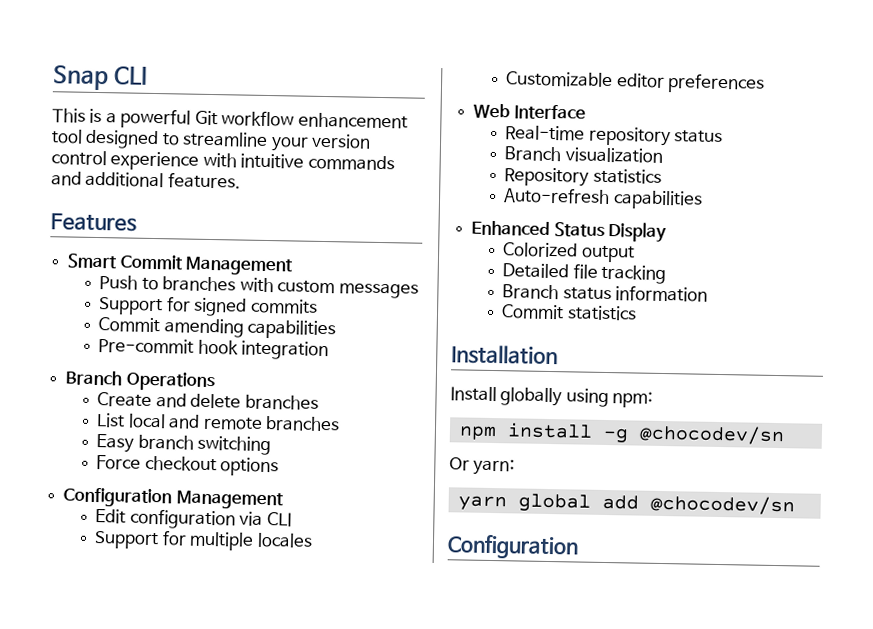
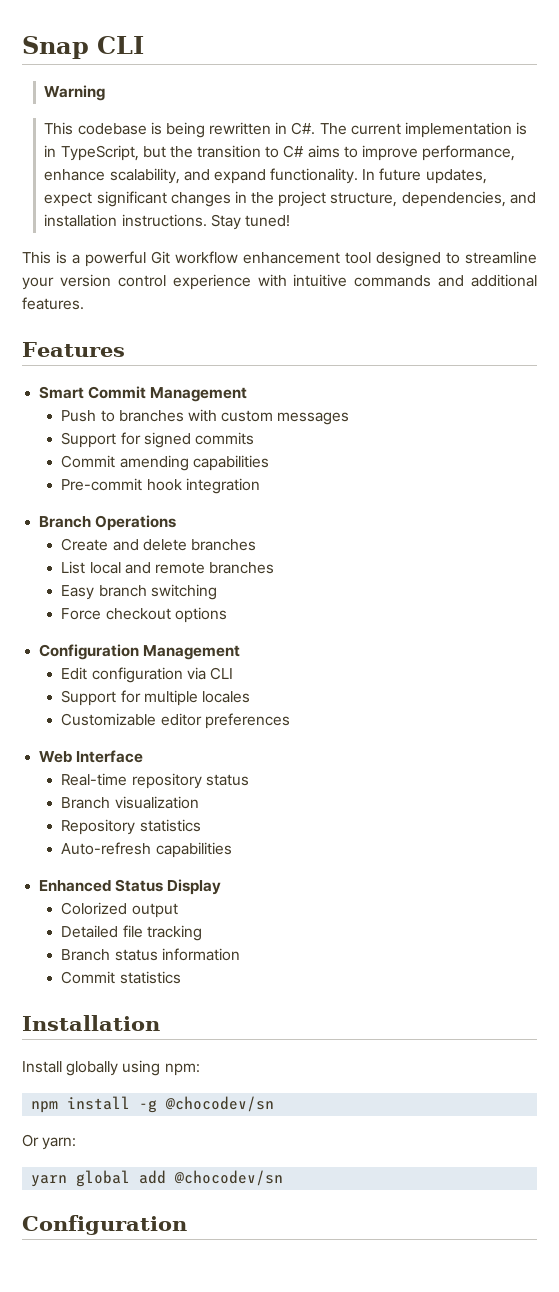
(149, 75) none -> [44,85,106,101] [44,122,528,138] [44,145,516,161] [44,168,487,184] [44,191,536,207] [44,214,290,230] // Warning // This codebase is being rewritten in C#. The current implementation is in TypeScript, but the transition to C# aims to improve performance, enhance scalability, and expand functionality. In future updates, expect significant changes in the project structure, dependencies, and installation instructions. Stay tuned!

